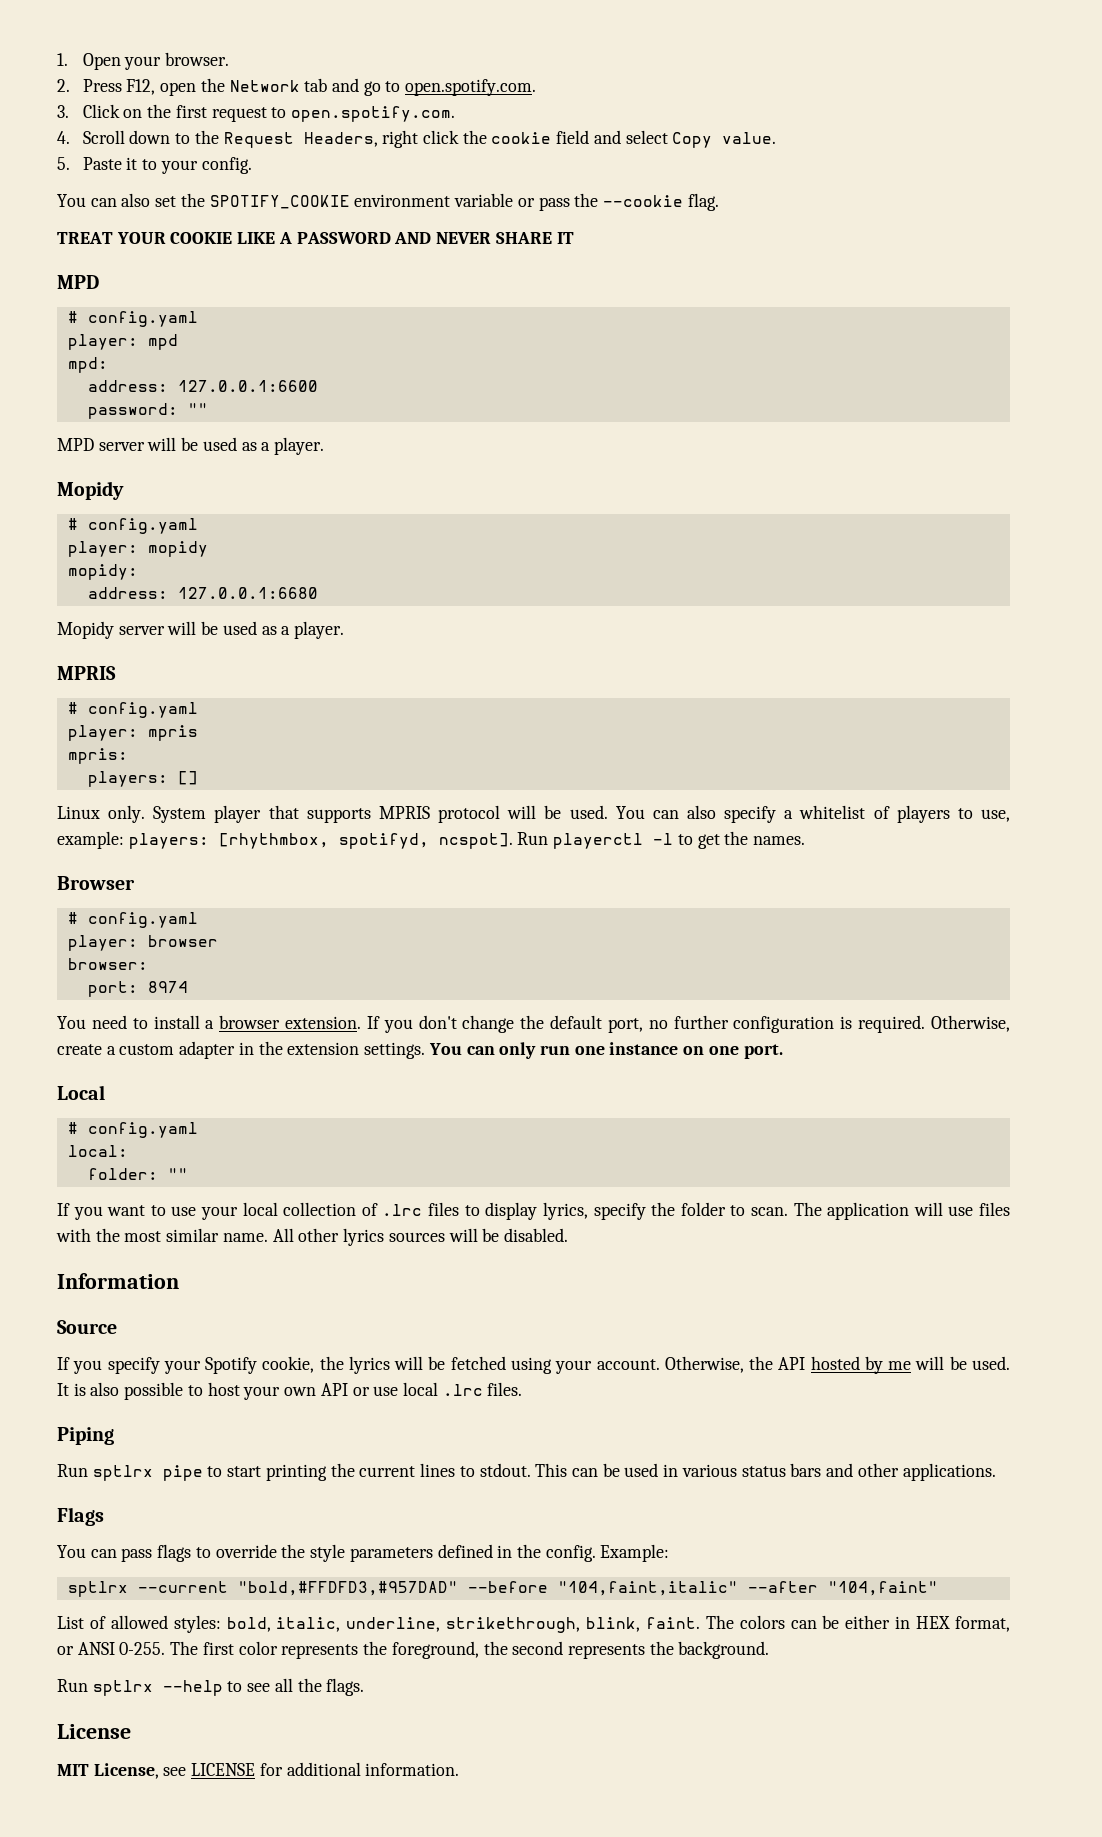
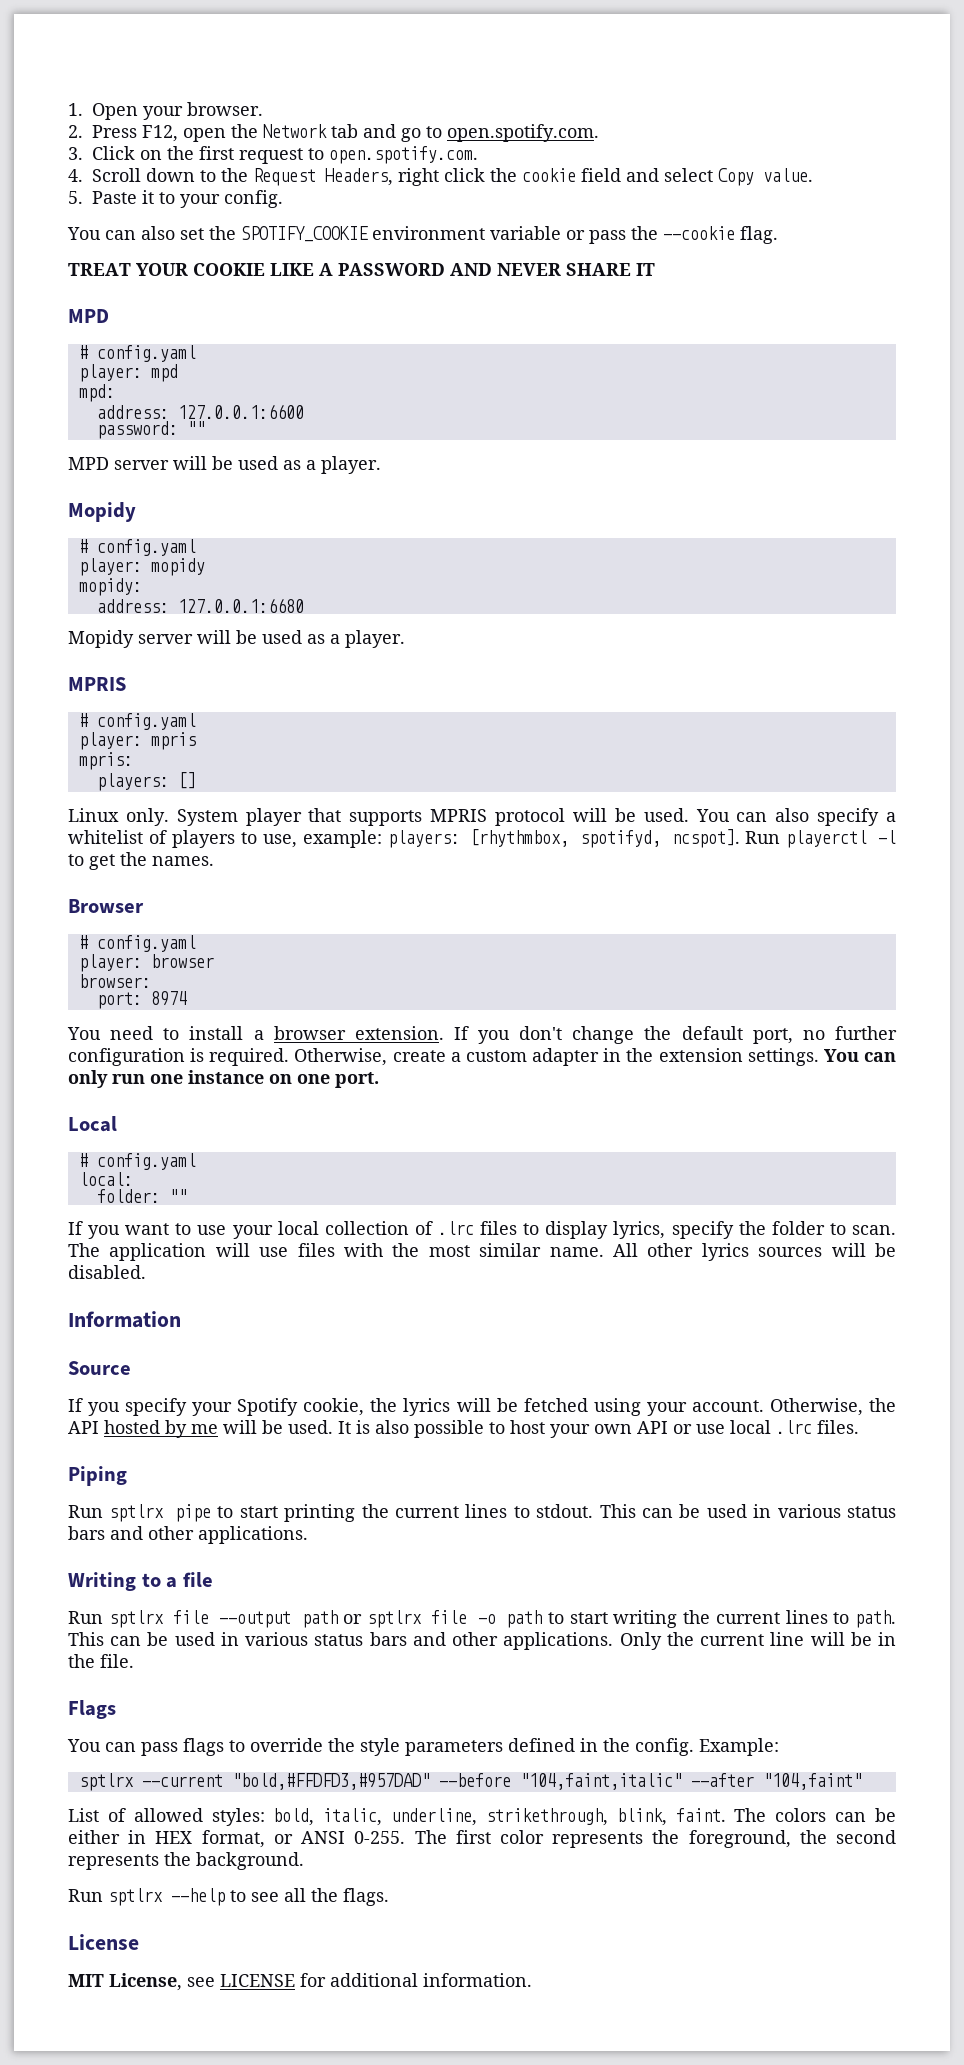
(996, 1472) none -> [68,1572,213,1591] [68,1610,896,1628] [68,1632,897,1650] [68,1654,134,1668] // Writing to a file // Run sptlrx file --output path or sptlrx file -o path to start writing the current lines to path. This can be used in various status bars and other applications. Only the current line will be in the file.

